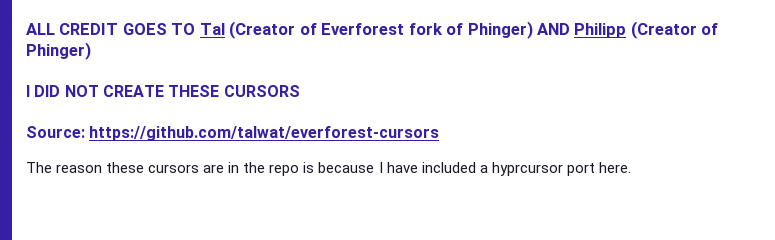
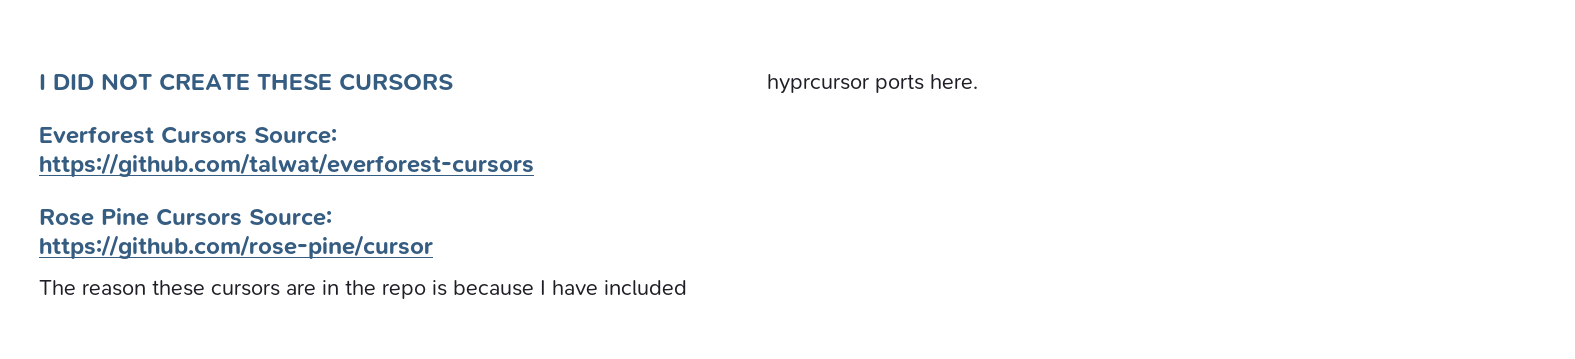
[26,21,719,39] [26,42,91,60] ALL CREDIT GOES TO Tal (Creator of Everforest fork of Phinger) AND Philipp (Creator of Phinger) // -> (39, 82) none
(300, 91) none -> [39,126,247,144] Everforest Cursors
(440, 133) none -> [39,208,332,226] [39,235,433,259] // Rose Pine Cursors Source: https://github.com/rose-pine/cursor
[479,162,595,176] a hyprcursor port -> [767,74,924,94] hyprcursor ports

